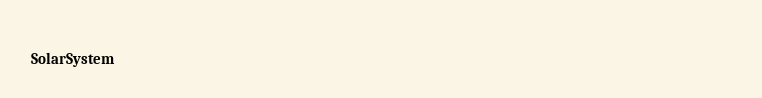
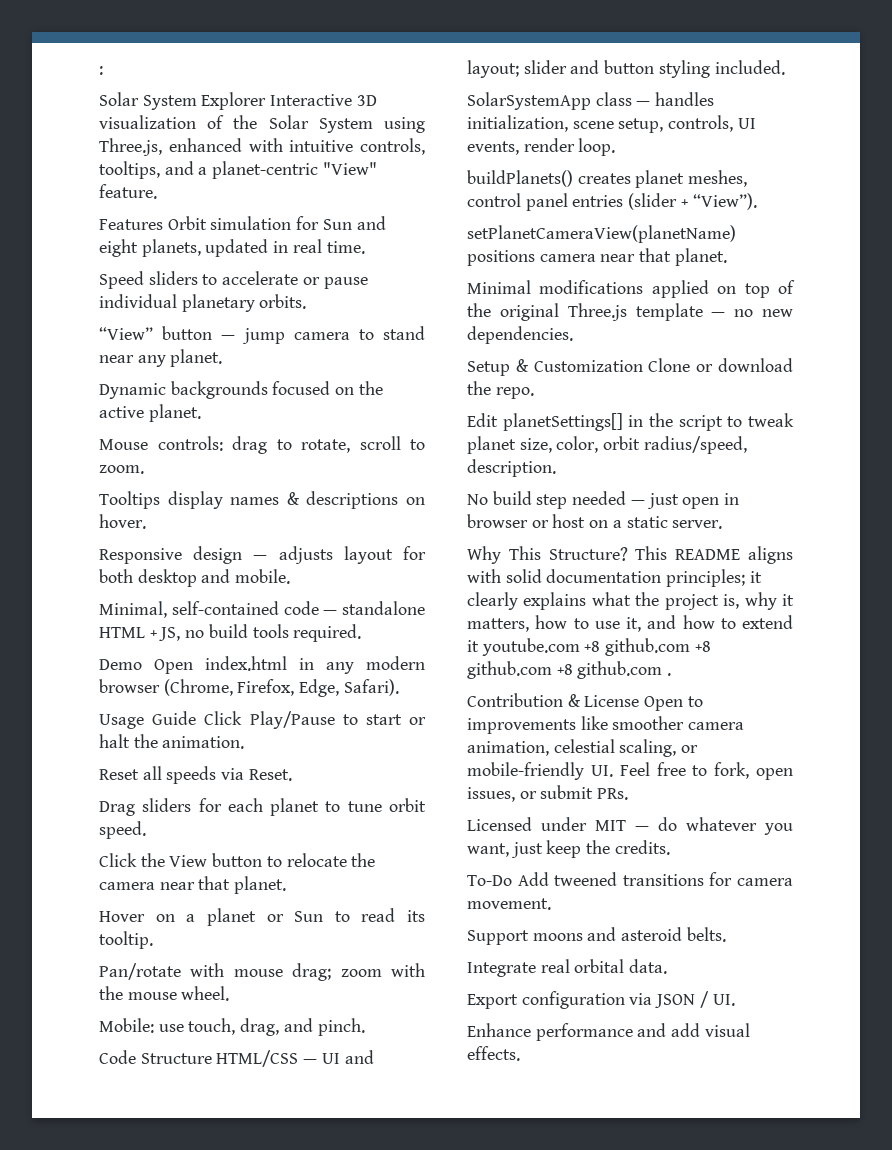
[31,52,115,67] SolarSystem -> [99,66,103,75] [99,92,377,110] [99,115,425,133] [99,138,425,156] [99,161,377,179] [99,184,157,199] [99,216,386,230] [99,239,365,257] [99,271,368,289] [99,294,307,312] [99,326,425,344] [99,349,223,367] [99,381,383,399] [99,404,201,422] [99,436,425,454] [99,465,144,474] [99,491,425,509] [99,514,146,529] [99,546,426,564] [99,569,291,587] [99,601,425,618] [99,624,362,642] [99,656,425,674] [99,679,399,697] [99,711,426,729] [99,734,245,749] [99,766,292,784] [99,798,426,816] [99,821,146,839] [99,853,376,867] [99,876,287,894] [99,908,425,926] [99,931,153,949] [99,963,425,981] [99,986,230,1001] [99,1018,365,1036] [99,1050,374,1067] [467,60,785,78] [467,92,715,110] [467,115,756,133] [467,138,616,156] [467,170,748,188] [467,193,757,211] [467,225,736,243] [467,248,727,266] [467,280,795,298] [467,303,793,321] [467,326,573,344] [467,358,793,376] [467,381,534,399] [467,413,794,431] [467,436,747,454] [467,459,556,477] [467,491,740,509] [467,514,723,529] [467,546,793,564] [467,569,762,587] [467,592,794,610] [467,615,793,632] [467,638,711,656] [467,661,672,679] [467,693,703,711] [467,716,745,734] [467,739,699,757] [467,762,793,780] [467,785,629,802] [467,817,793,835] [467,840,670,858] [467,872,793,886] [467,898,551,910] [467,927,726,945] [467,959,668,977] [467,991,735,1009] [467,1023,750,1041] [467,1046,520,1061] : // Solar System Explorer Interactive 3D visualization of the Solar System using Three.js, enhanced with intuitive controls, tooltips, and a planet-centric "View" feature. // Features Orbit simulation for Sun and eight planets, updated in real time. // Speed sliders to accelerate or pause individual planetary orbits. // “View” button — jump camera to stand near any planet. // Dynamic backgrounds focused on the active planet. // Mouse controls: drag to rotate, scroll to zoom. // Tooltips display names & descriptions on hover. // Responsive design — adjusts layout for both desktop and mobile. // Minimal, self-contained code — standalone HTML + JS, no build tools required. // Demo Open index.html in any modern browser (Chrome, Firefox, Edge, Safari). // Usage Guide Click Play/Pause to start or halt the animation. // Reset all speeds via Reset. // Drag sliders for each planet to tune orbit speed. // Click the View button to relocate the camera near that planet. // Hover on a planet or Sun to read its tooltip. // Pan/rotate with mouse drag; zoom with the mouse wheel. // Mobile: use touch, drag, and pinch. // Code Structure HTML/CSS — UI and layout; slider and button styling included. // SolarSystemApp class — handles initialization, scene setup, controls, UI events, render loop. // buildPlanets() creates planet meshes, control panel entries (slider + “View”). // setPlanetCameraView(planetName) positions camera near that planet. // Minimal modifications applied on top of the original Three.js template — no new dependencies. // Setup & Customization Clone or download the repo. // Edit planetSettings[] in the script to tweak planet size, color, orbit radius/speed, description. // No build step needed — just open in browser or host on a static server. // Why This Structure? This README aligns with solid documentation principles; it clearly explains what the project is, why it matters, how to use it, and how to extend it youtube.com +8 github.com +8 github.com +8 github.com . // Contribution & License Open to improvements like smoother camera animation, celestial scaling, or mobile-friendly UI. Feel free to fork, open issues, or submit PRs. // Licensed under MIT — do whatever you want, just keep the credits. // To-Do Add tweened transitions for camera movement. // Support moons and asteroid belts. // Integrate real orbital data. // Export configuration via JSON / UI. // Enhance performance and add visual effects.

